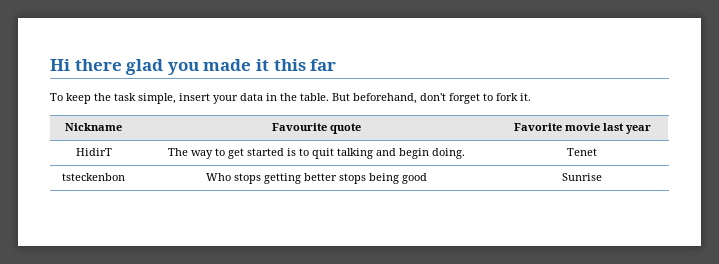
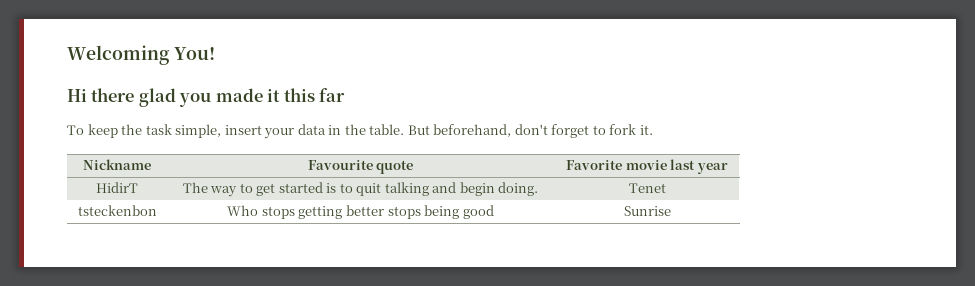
(50, 65) none -> [67,45,215,65] Welcoming You! //

